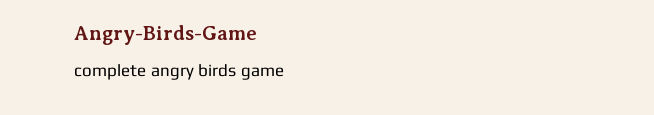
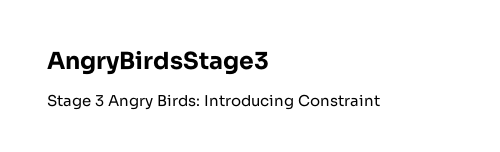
[74,25,257,45] [74,64,284,80] Angry-Birds-Game // complete angry birds game -> [47,50,269,75] [47,94,381,110] AngryBirdsStage3 // Stage 3 Angry Birds: Introducing Constraint

